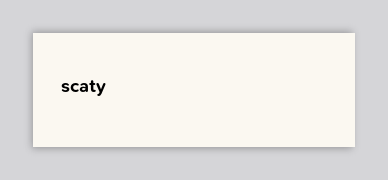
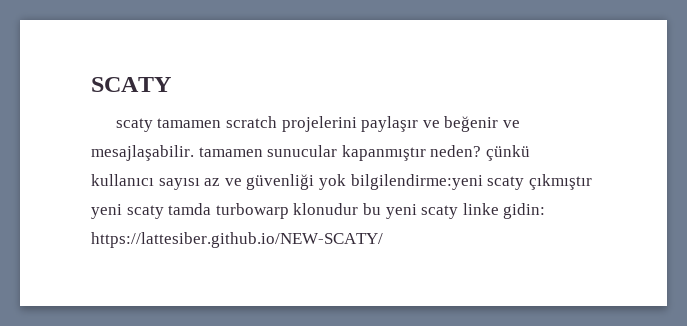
[61,80,106,96] scaty -> [91,77,171,92] [115,116,520,132] [91,145,530,161] [91,174,592,190] [91,203,546,219] [91,232,383,248] SCATY // scaty tamamen scratch projelerini paylaşır ve beğenir ve mesajlaşabilir. tamamen sunucular kapanmıştır neden? çünkü kullanıcı sayısı az ve güvenliği yok bilgilendirme:yeni scaty çıkmıştır yeni scaty tamda turbowarp klonudur bu yeni scaty linke gidin: https://lattesiber.github.io/NEW-SCATY/

